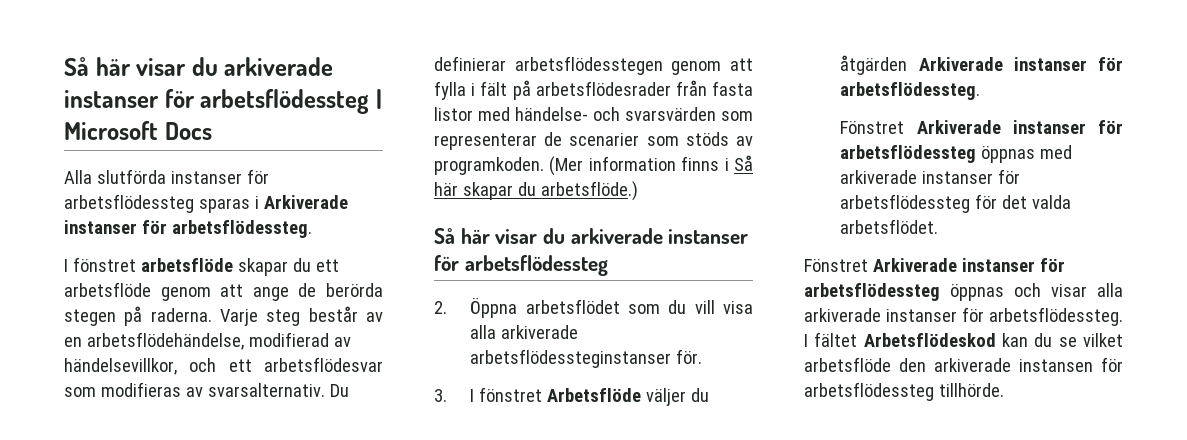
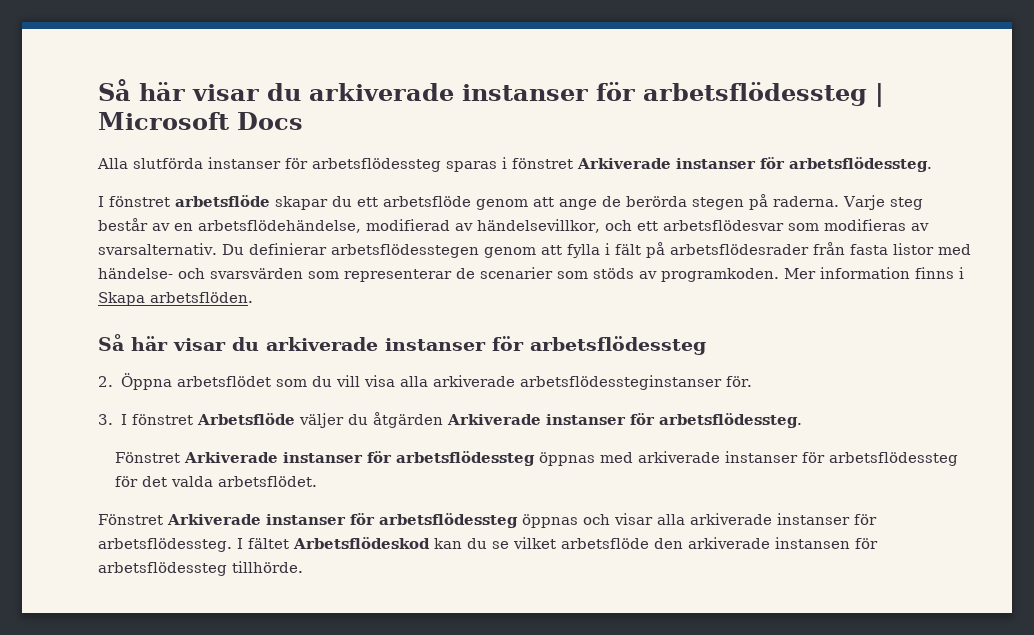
(259, 202) none -> [512,158,573,169] fönstret
[549,156,584,176] (Mer -> [784,268,816,279] Mer
[734,155,753,171] [434,181,638,201] Så här skapar du arbetsflöde.) -> [98,292,253,306] Skapa arbetsflöden.

